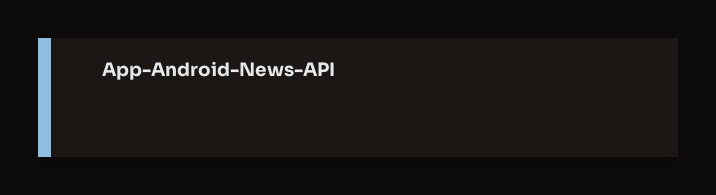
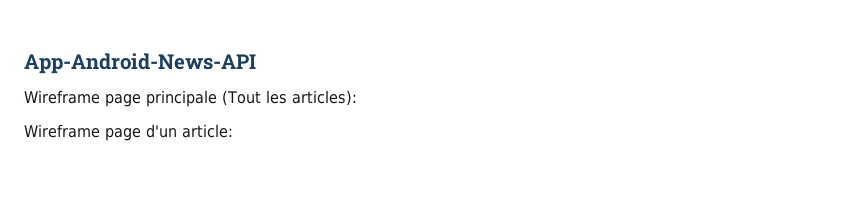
(335, 70) none -> [24,90,357,107] [24,124,233,141] // Wireframe page principale (Tout les articles): // Wireframe page d'un article:

